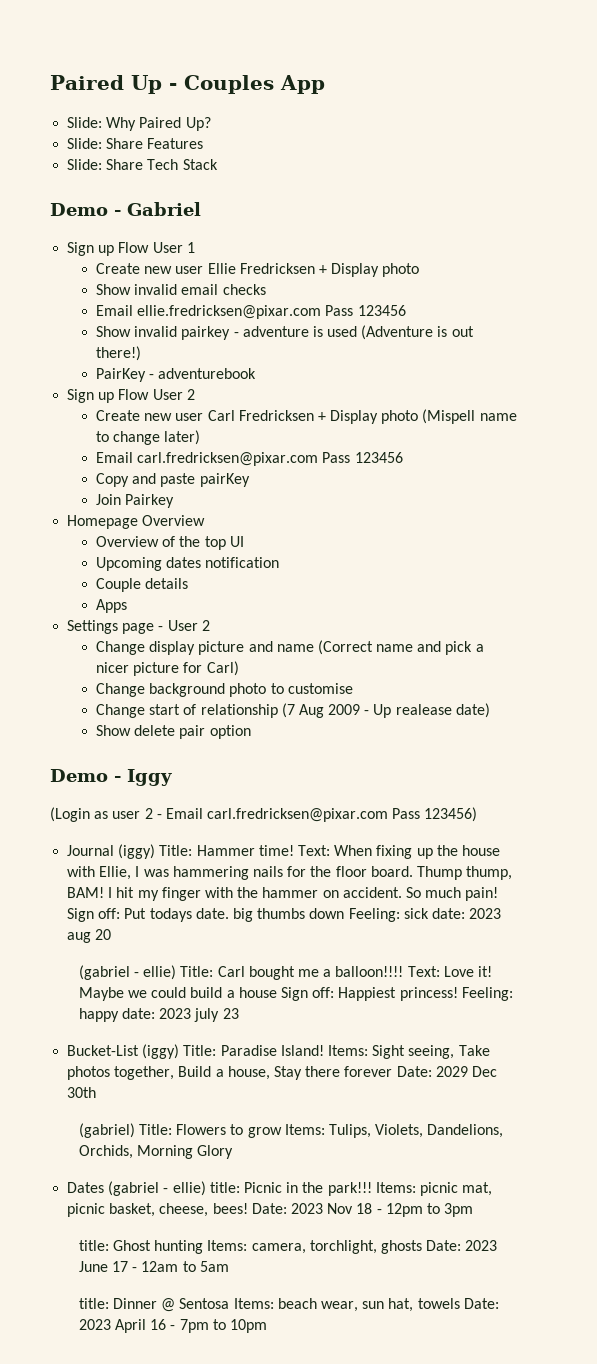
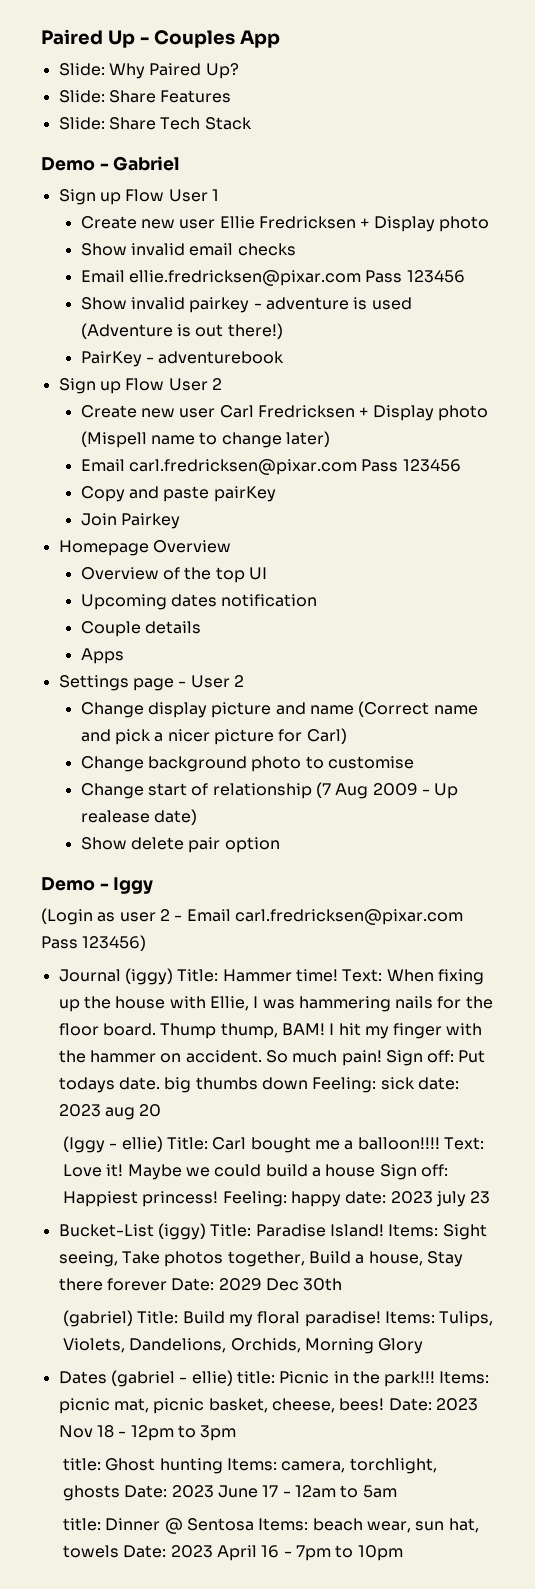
[78,965,130,980] (gabriel -> [63,1136,106,1153] (Iggy
[176,1124,282,1138] Flowers to grow -> [182,1311,381,1327] Build my floral paradise!

